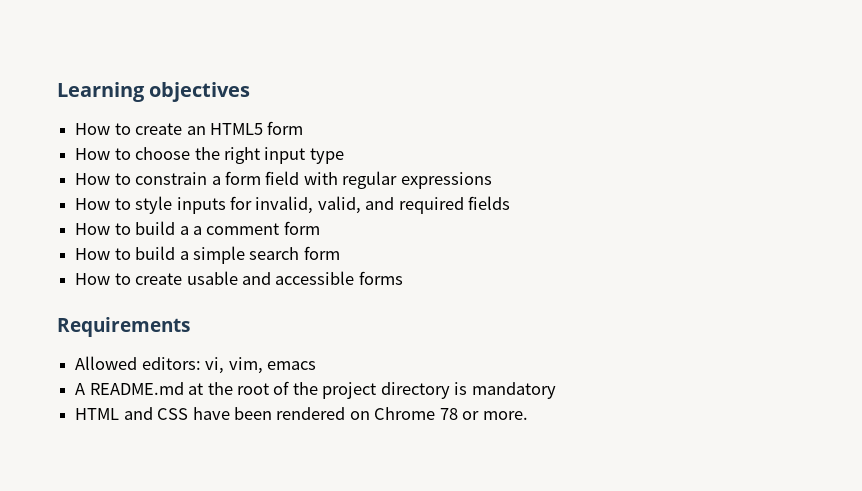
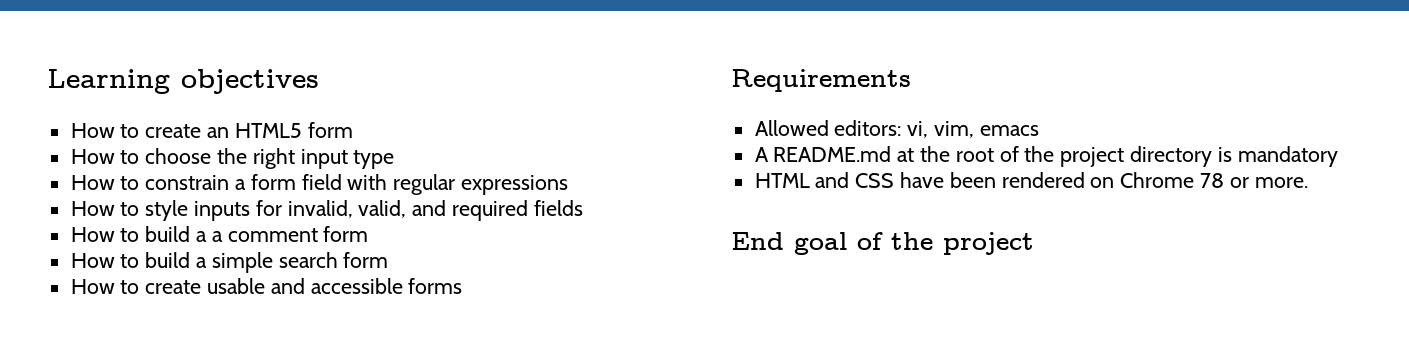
(528, 415) none -> [731,232,1034,255] // End goal of the project

